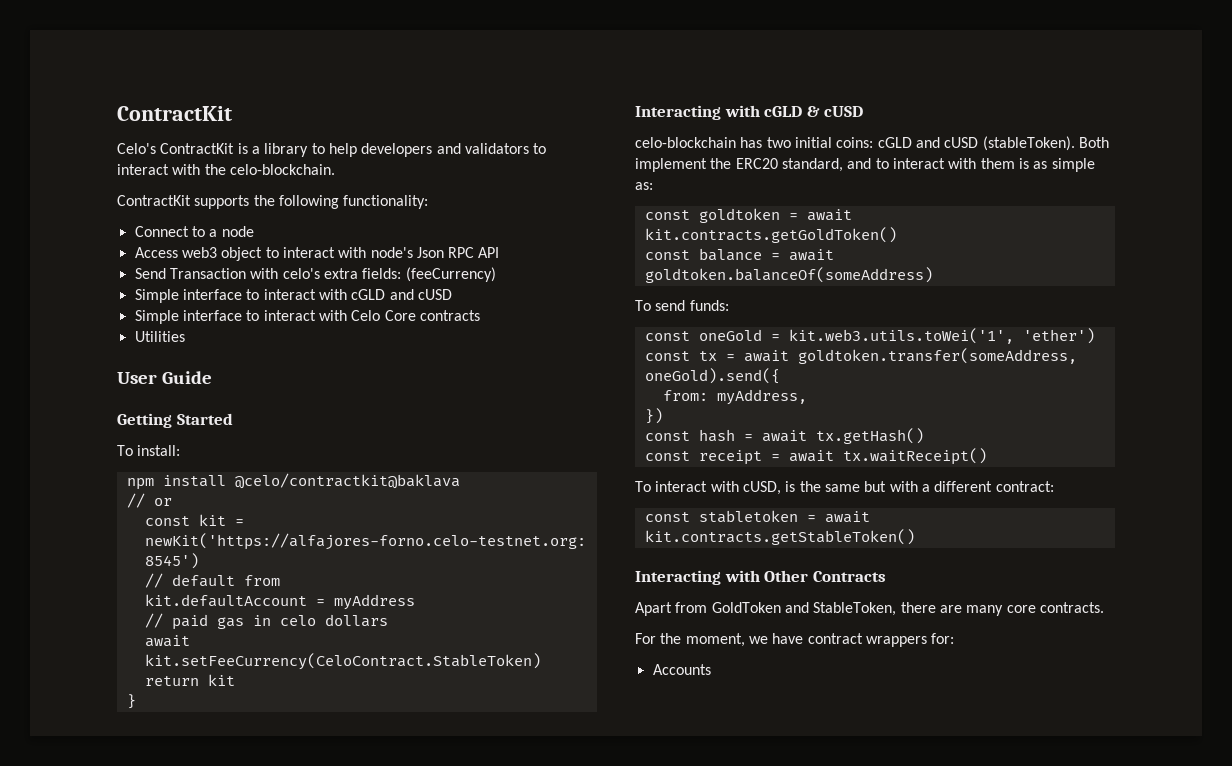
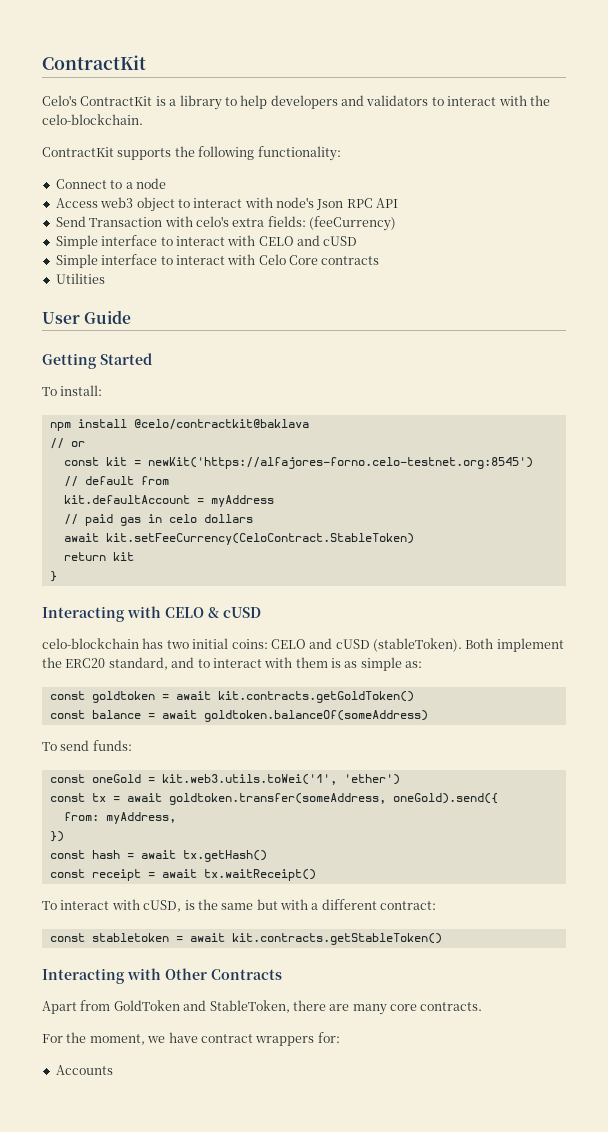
[351,289,386,300] cGLD -> [258,236,294,246] CELO
[764,106,803,117] cGLD -> [165,607,204,618] CELO
[877,137,912,148] cGLD -> [270,639,306,649] CELO

